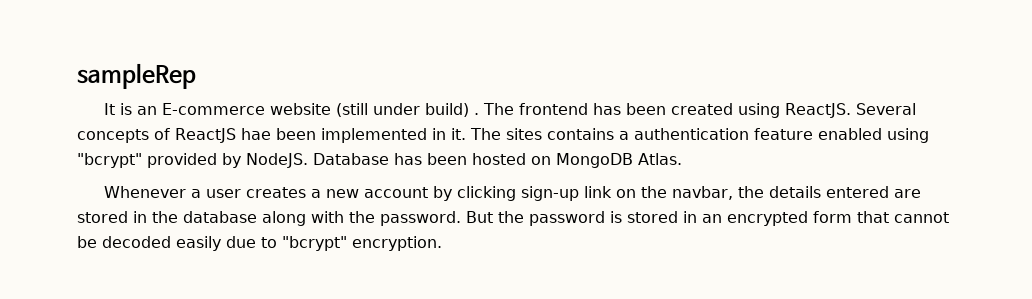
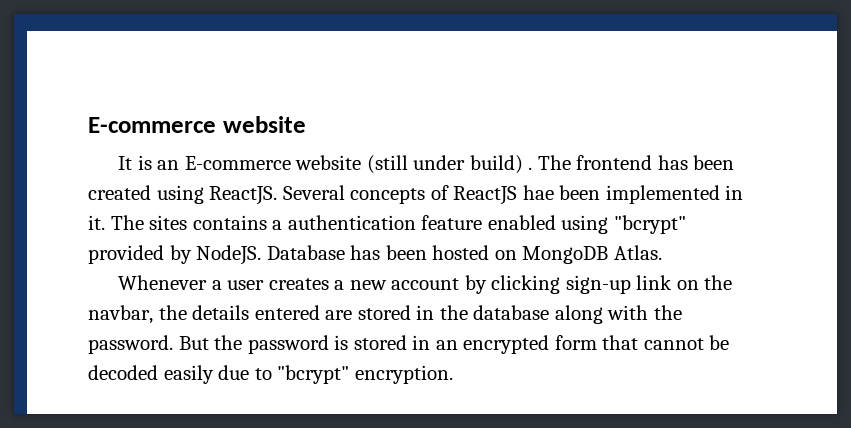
[77,63,196,89] sampleRep -> [88,116,306,133] E-commerce website

